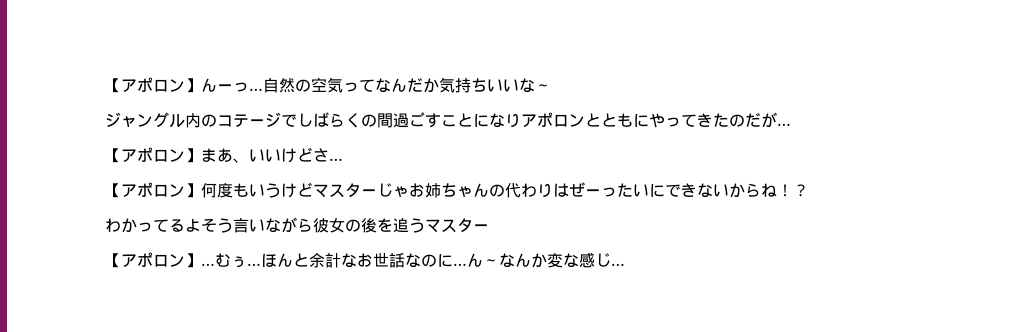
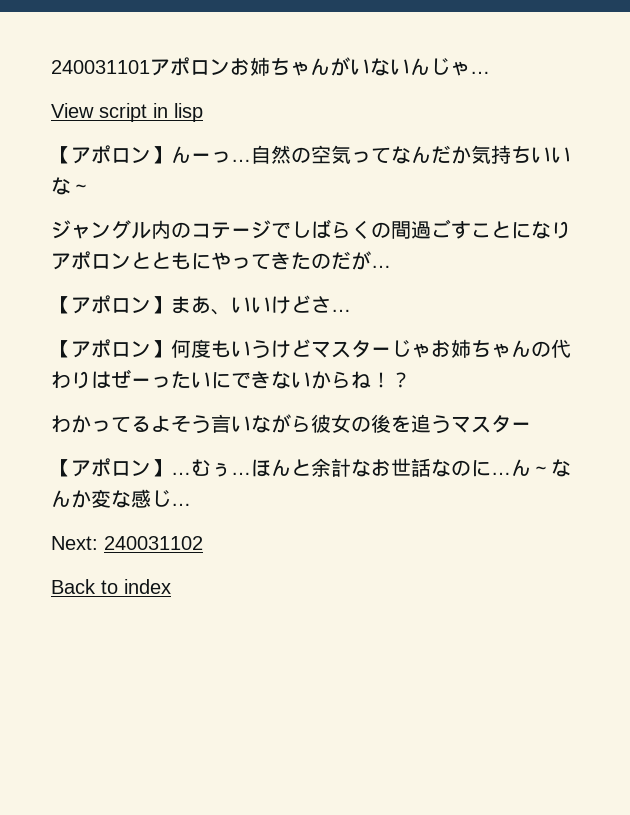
(105, 85) none -> [51,57,490,76] [51,103,203,122] 240031101アポロンお姉ちゃんがいないんじゃ… // View script in lisp //
(626, 264) none -> [51,536,203,550] [51,579,171,594] // Next: 240031102 // Back to index

